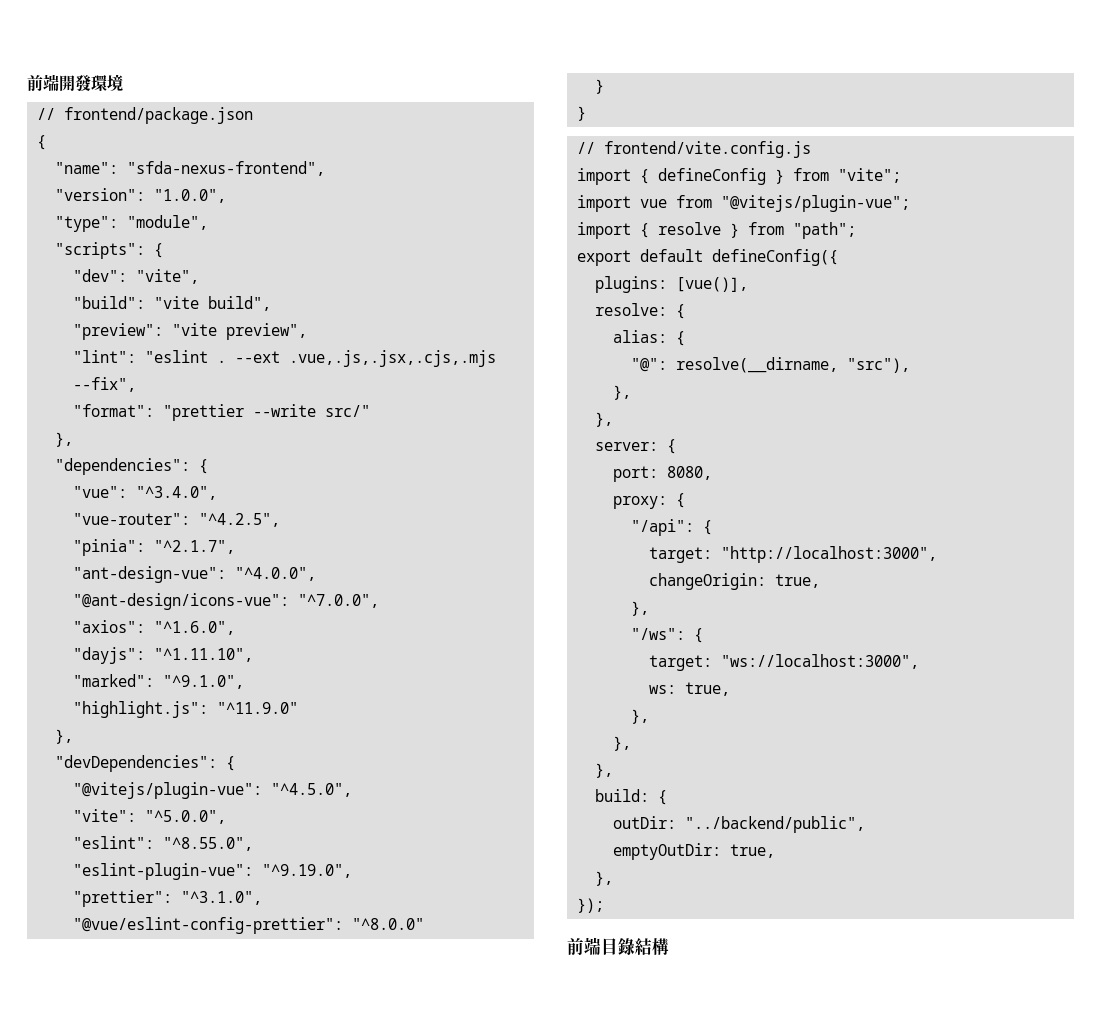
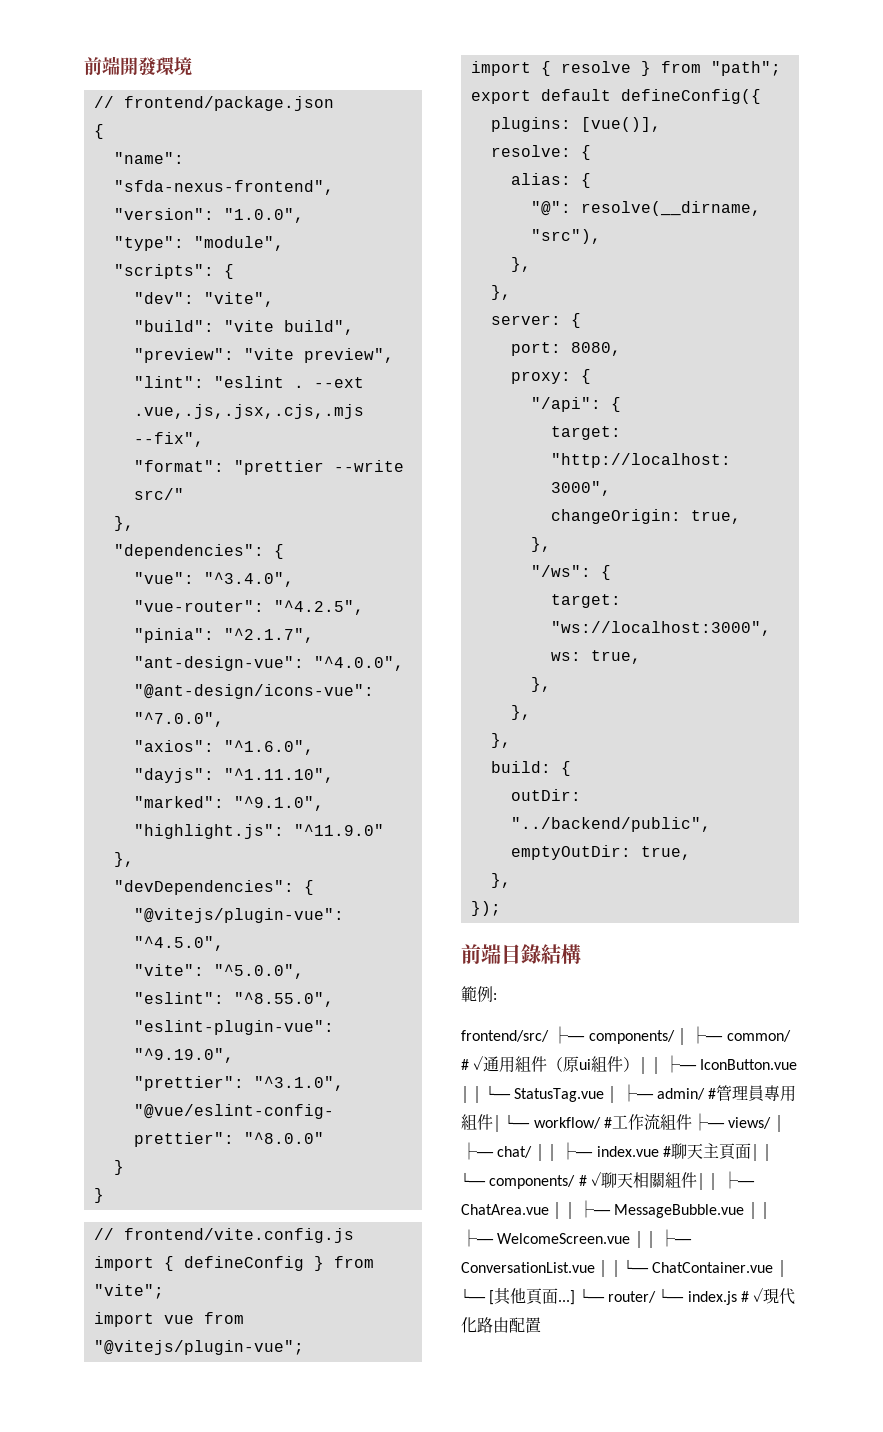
(669, 946) none -> [461,986,497,1002] [461,1026,791,1045] [461,1055,798,1074] [461,1084,797,1103] [461,1113,783,1132] [461,1142,772,1161] [461,1171,755,1190] [461,1200,769,1219] [461,1229,693,1248] [461,1259,786,1277] [461,1287,796,1305] [461,1317,541,1333] // 範例: // frontend/src/ ├── components/ │ ├── common/ # ✓通用組件（原ui組件）│ │ ├── IconButton.vue │ │ └── StatusTag.vue │ ├── admin/ #管理員專用組件│ └── workflow/ #工作流組件├── views/ │ ├── chat/ │ │ ├── index.vue #聊天主頁面│ │ └── components/ # ✓聊天相關組件│ │ ├── ChatArea.vue │ │ ├── MessageBubble.vue │ │ ├── WelcomeScreen.vue │ │ ├── ConversationList.vue │ │ └── ChatContainer.vue │ └── [其他頁面...] └── router/ └── index.js # ✓現代化路由配置

